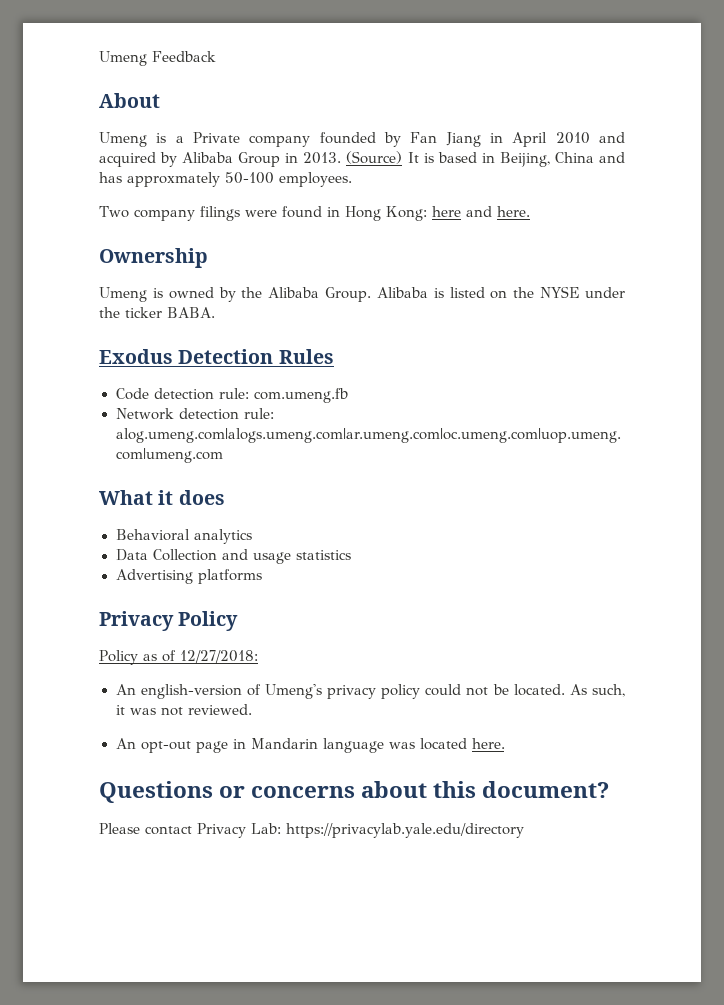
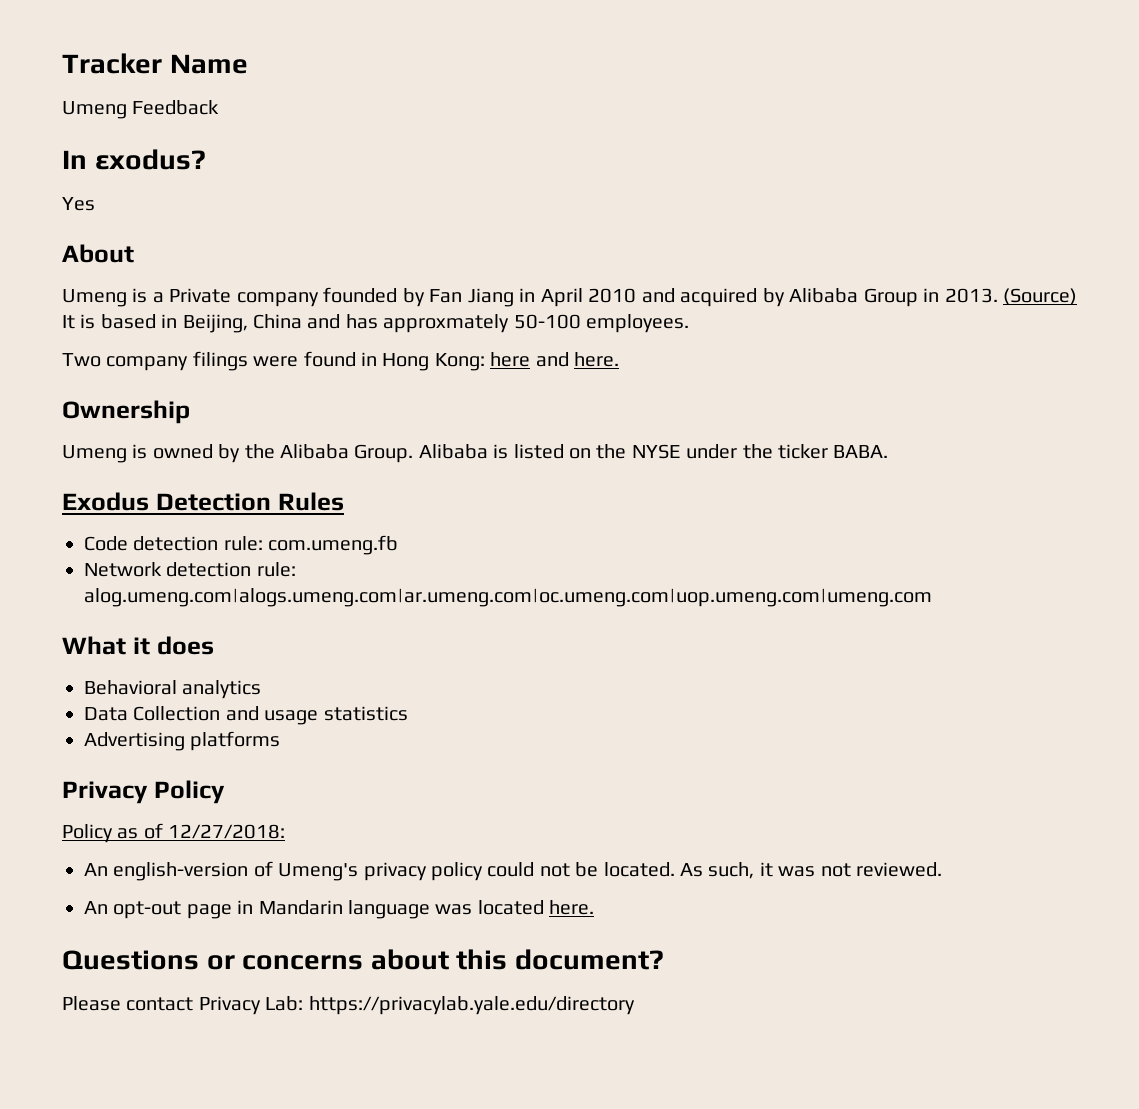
(99, 58) none -> [62,53,248,74] Tracker Name //
(216, 56) none -> [62,149,206,170] [62,197,95,211] // In εxodus? // Yes

